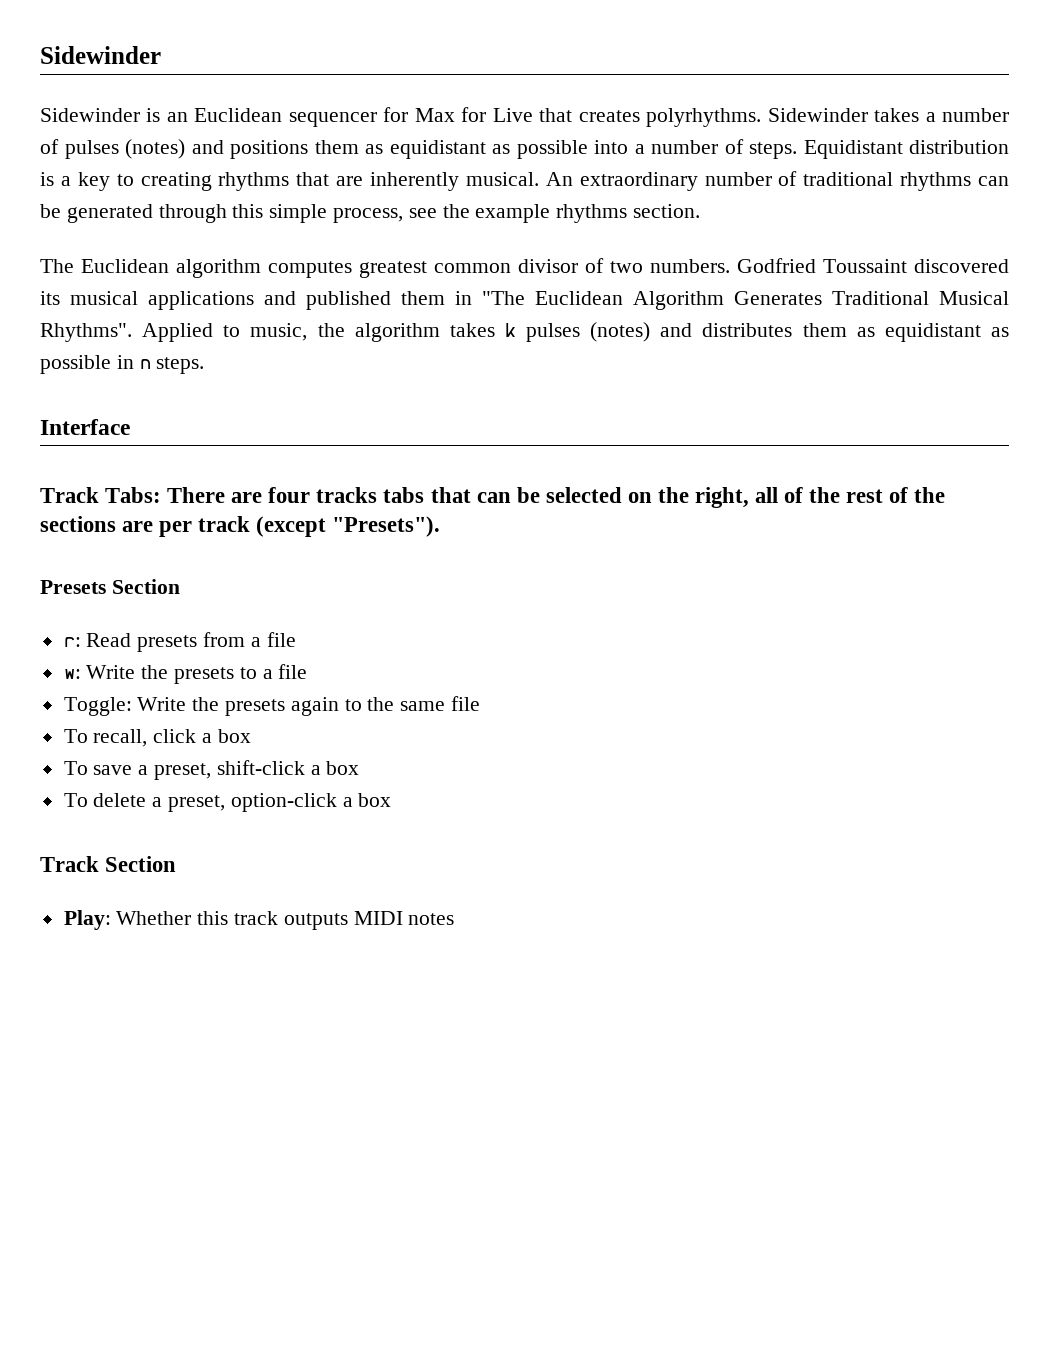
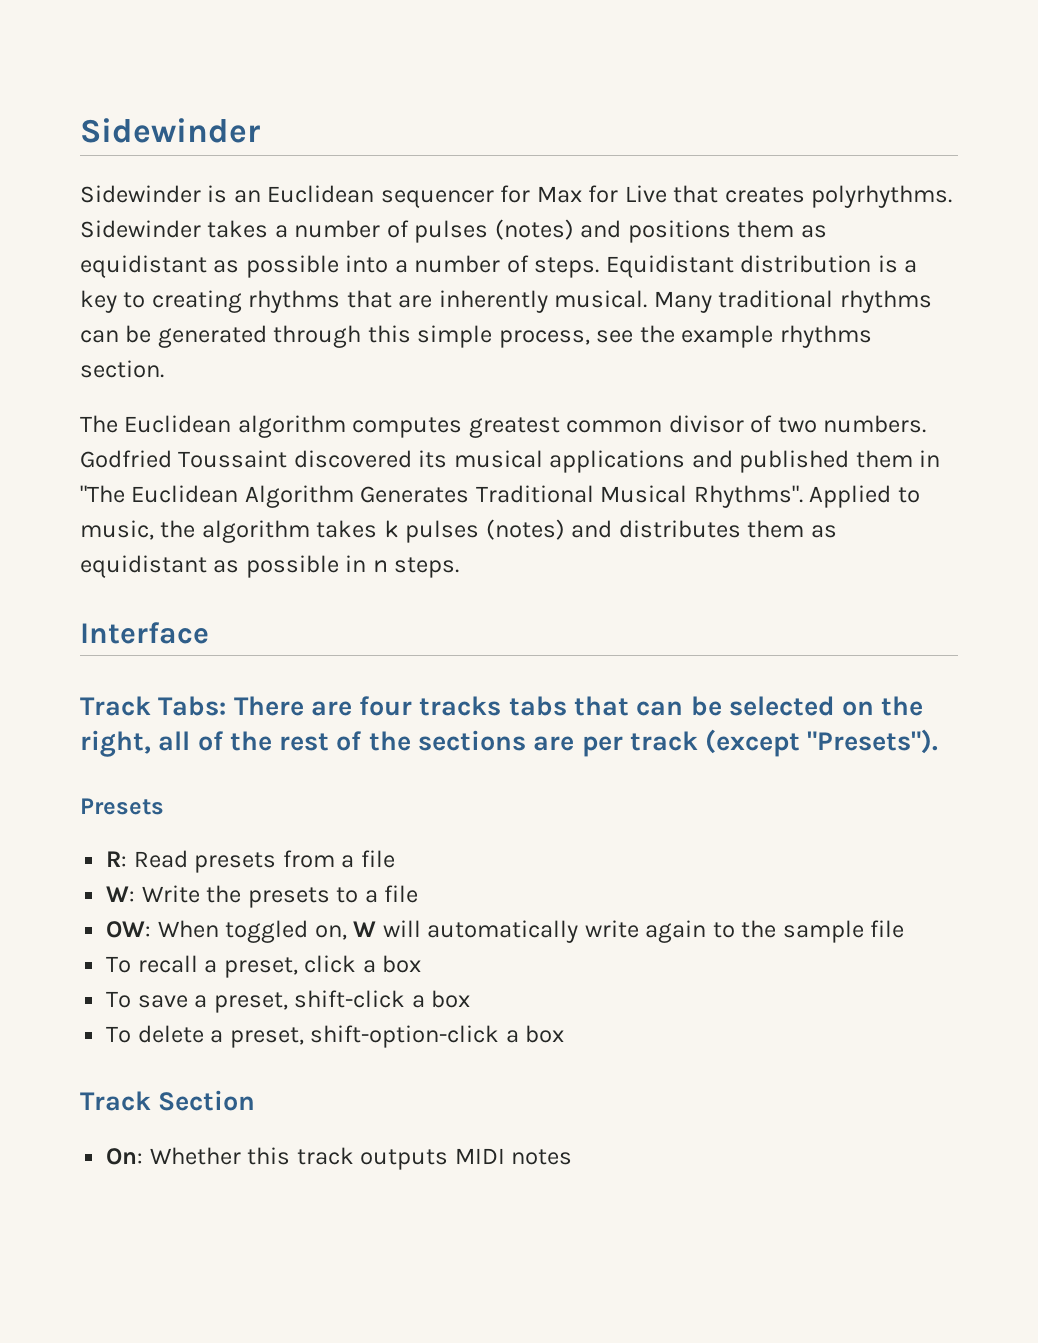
[545,171,798,191] An extraordinary number of -> [653,291,712,313] Many
[111,579,180,594] [63,637,81,647] Section // r: -> [106,851,128,867] // R:
[63,669,81,679] w: -> [106,886,136,902] W:
[63,697,286,716] Toggle: Write the presets -> [106,920,639,943] OW: When toggled on, W will automatically write
[400,701,446,711] same -> [782,920,864,943] sample
[93,729,148,747] recall, -> [137,955,298,978] recall a preset,
[230,793,337,812] option-click -> [310,1025,500,1048] shift-option-click
[63,910,111,930] Play: -> [106,1148,144,1165] On:

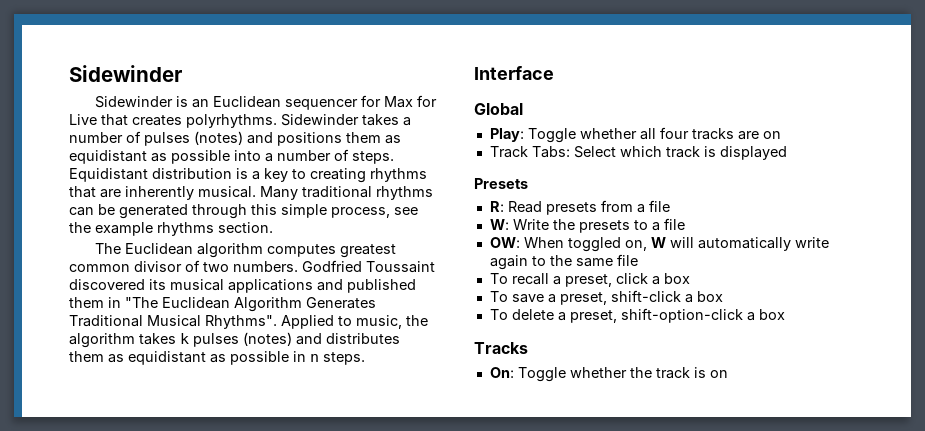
[80,696,924,716] [80,729,939,757] Track Tabs: There are four tracks tabs that can be selected on the right, all of the rest of the sections are per track (except "Presets"). -> [474,103,523,115] [489,127,781,143] [489,146,787,160] Global // Play: Toggle whether all four tracks are on // Track Tabs: Select which track is displayed
[782,920,864,943] sample -> [575,258,613,267] same
[80,1090,256,1111] Track Section -> [474,342,528,354] Tracks
[149,1147,573,1170] Whether this track outputs MIDI notes -> [517,367,728,382] Toggle whether the track is on

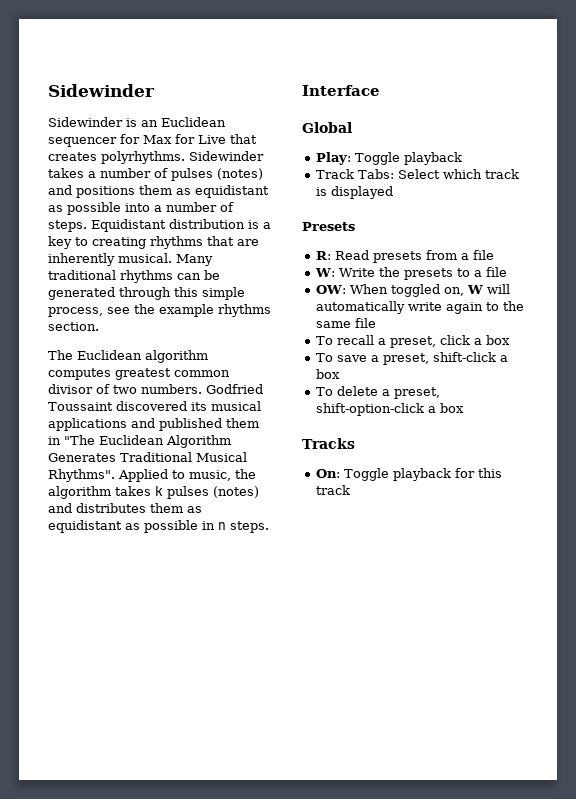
[579,127,781,140] whether all four tracks are on -> [404,152,463,165] playback
[569,367,728,379] whether the track is on -> [393,468,503,481] [316,485,351,495] playback for this track

